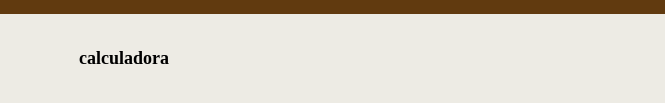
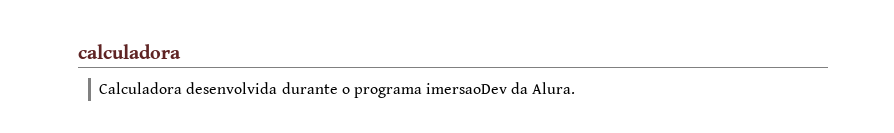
(169, 57) none -> [99,82,576,98] // Calculadora desenvolvida durante o programa imersaoDev da Alura.

